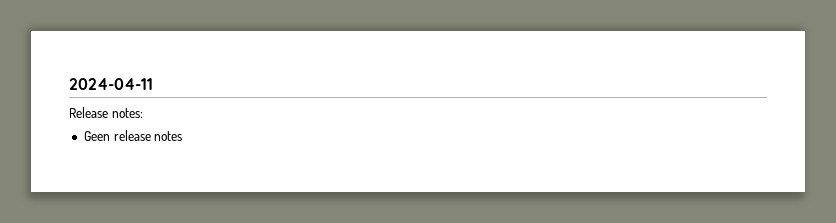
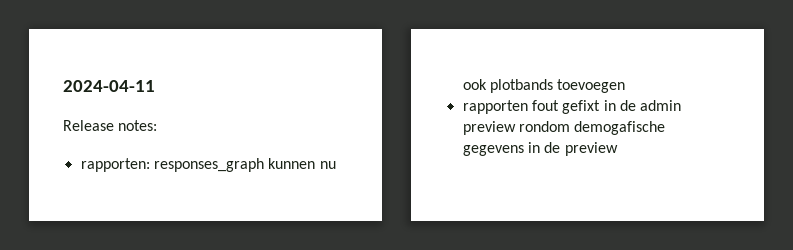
[83,130,183,141] Geen release notes -> [80,158,336,172] [462,79,626,93] [462,100,682,114] [462,121,666,135] [462,142,618,156] rapporten: responses_graph kunnen nu ook plotbands toevoegen // rapporten fout gefixt in de admin preview rondom demogafische gegevens in de preview

